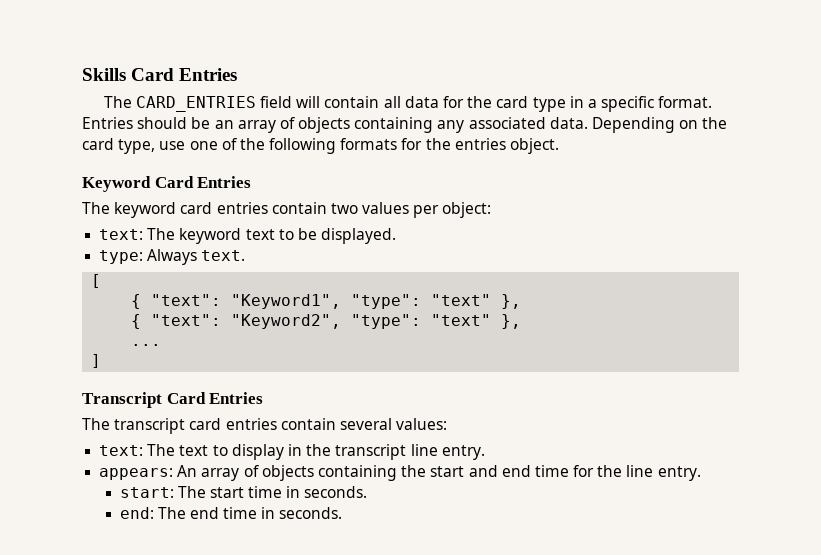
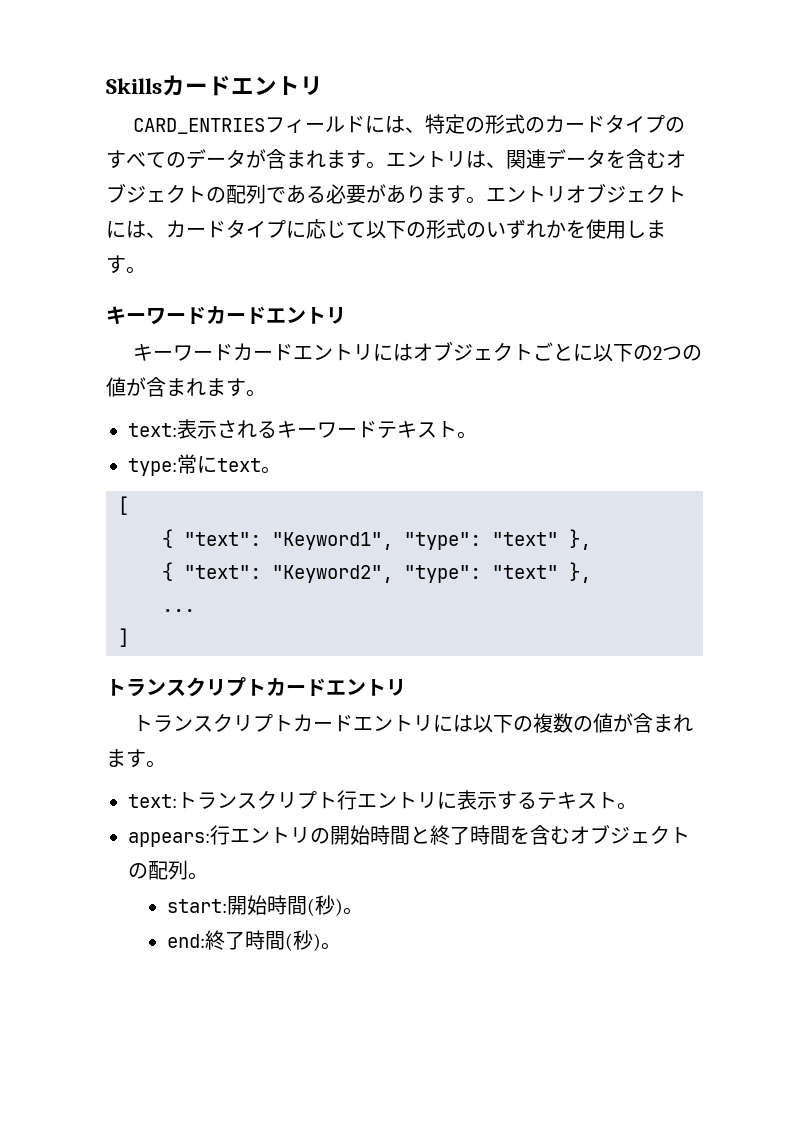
[131,68,238,81] [103,96,713,112] [82,117,728,133] [82,138,560,154] [82,176,252,192] [82,202,492,218] [99,228,397,244] Card Entries // The CARD_ENTRIES field will contain all data for the card type in a specific format. Entries should be an array of objects containing any associated data. Depending on the card type, use one of the following formats for the entries object. // Keyword Card Entries // The keyword card entries contain two values per object: // text: The keyword text to be displayed. -> [162,75,323,96] [132,114,685,134] [106,149,686,169] [106,183,686,204] [106,219,666,239] [106,255,146,274] [106,306,346,325] [132,341,702,362] [106,377,266,397] [128,419,477,439] カードエントリ // CARD_ENTRIESフィールドには、特定の形式のカードタイプのすべてのデータが含まれます。エントリは、関連データを含むオブジェクトの配列である必要があります。エントリオブジェクトには、カードタイプに応じて以下の形式のいずれかを使用します。 // キーワードカードエントリ // キーワードカードエントリにはオブジェクトごとに以下の2つの値が含まれます。 // text:表示されるキーワードテキスト。
[147,249,246,265] Always text. -> [177,454,281,474] 常にtext。
[82,392,264,408] [82,418,448,434] [99,444,485,460] [99,465,701,481] [119,486,368,498] [119,507,343,519] Transcript Card Entries // The transcript card entries contain several values: // text: The text to display in the transcript line entry. // appears: An array of objects containing the start and end time for the line entry. // start: The start time in seconds. // end: The end time in seconds. -> [106,677,406,697] [132,713,693,733] [106,749,166,768] [128,790,637,810] [128,824,690,847] [128,860,208,880] [166,895,363,916] [166,930,341,951] トランスクリプトカードエントリ // トランスクリプトカードエントリには以下の複数の値が含まれます。 // text:トランスクリプト行エントリに表示するテキスト。 // appears:行エントリの開始時間と終了時間を含むオブジェクトの配列。 // start:開始時間(秒)。 // end:終了時間(秒)。

